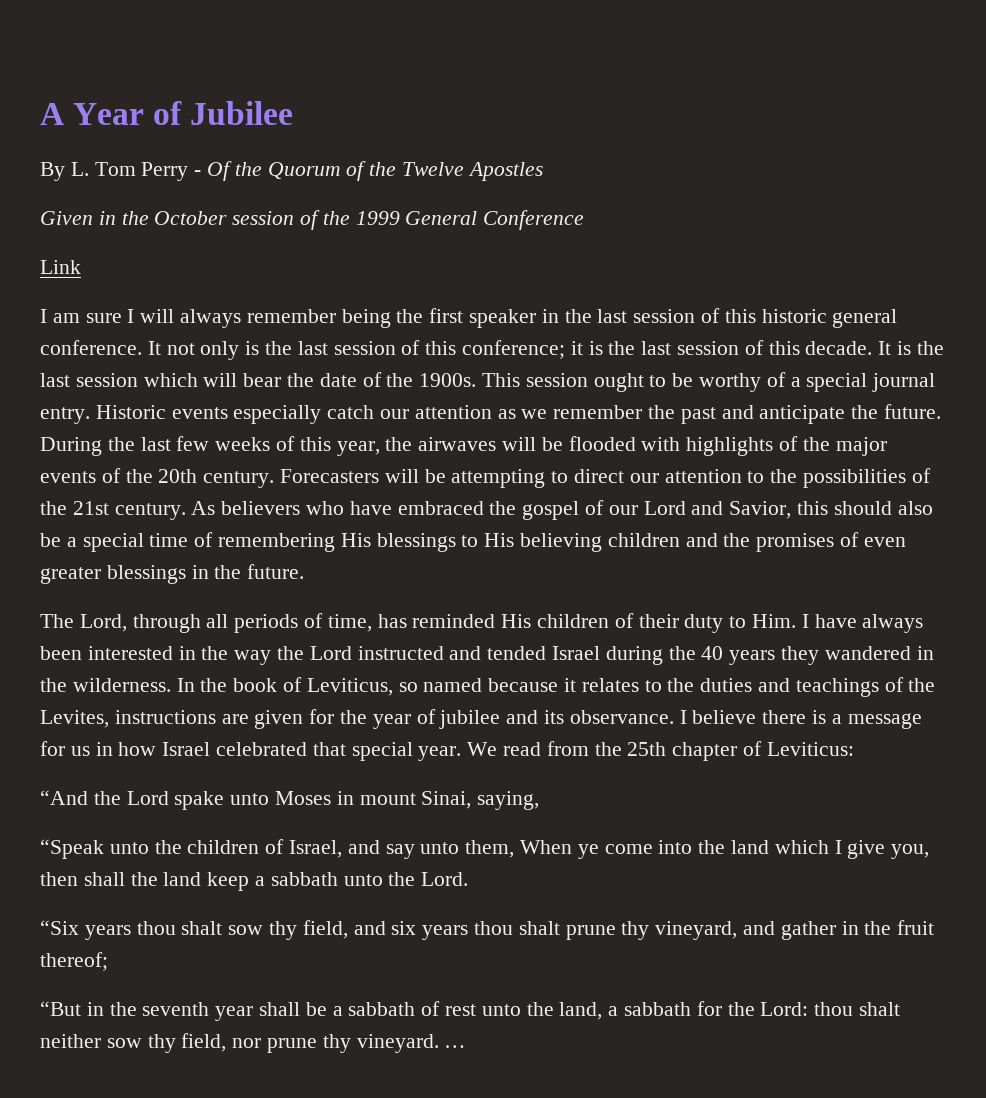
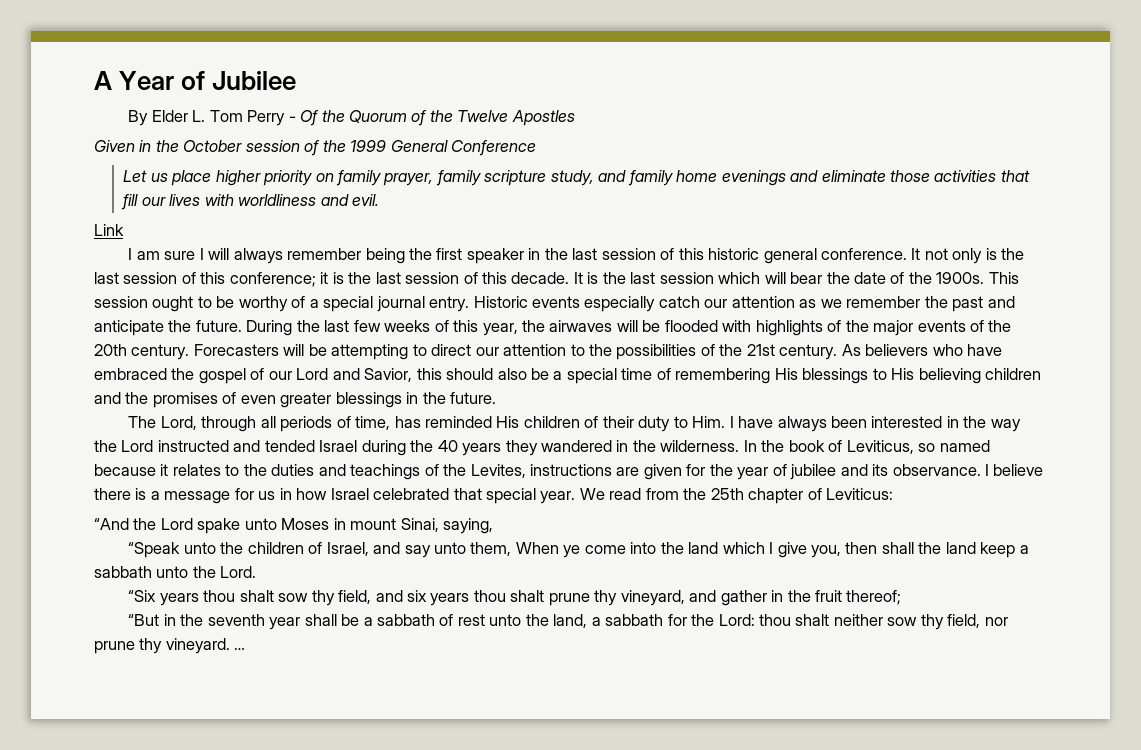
(65, 171) none -> [151,110,188,122] Elder
(585, 220) none -> [123,170,1030,186] [121,194,379,210] // Let us place higher priority on family prayer, family scripture study, and family home evenings and eliminate those activities that fill our lives with worldliness and evil.

